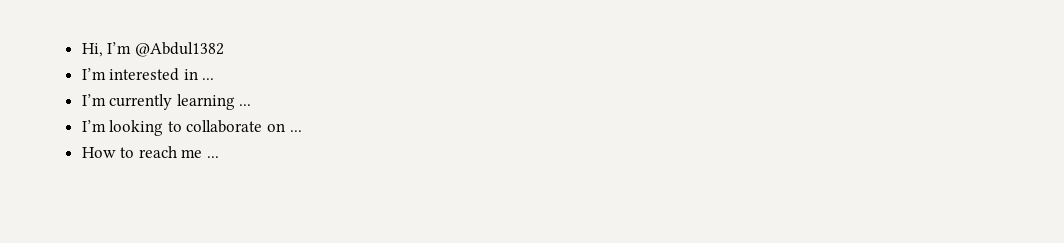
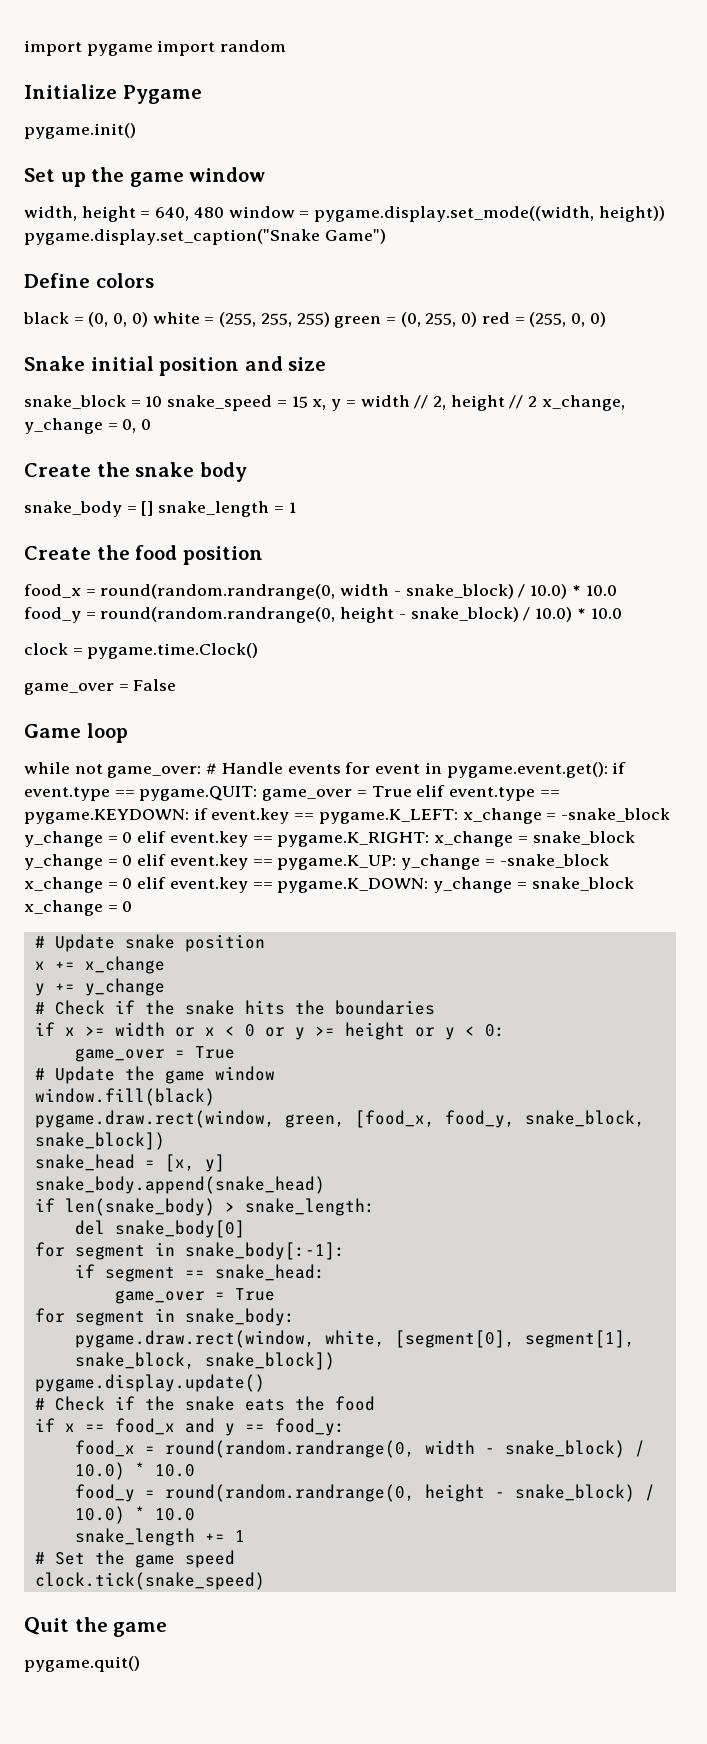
[81,42,224,57] [81,68,215,81] [81,94,252,110] [81,120,302,136] [81,146,220,158] Hi, I’m @Abdul1382 // I’m interested in ... // I’m currently learning ... // I’m looking to collaborate on ... // How to reach me ... -> [24,40,287,56] [24,84,202,104] [24,123,136,139] [24,167,266,187] [24,206,665,222] [24,229,386,245] [24,273,154,288] [23,312,606,328] [24,356,327,376] [24,395,625,411] [24,418,152,434] [24,462,247,482] [24,501,296,517] [24,545,263,565] [24,584,617,600] [24,607,622,623] [24,643,259,659] [24,679,177,695] [24,723,128,743] [24,762,627,778] [24,785,560,801] [24,808,671,824] [24,831,635,847] [24,854,609,870] [24,877,634,893] [24,900,133,916] [34,934,265,952] [34,956,165,974] [34,978,165,996] [34,1000,435,1015] [34,1022,505,1040] [74,1046,235,1062] [34,1066,275,1084] [34,1088,215,1106] [34,1110,645,1128] [34,1132,165,1150] [34,1154,225,1172] [34,1176,325,1194] [34,1198,375,1216] [74,1220,245,1238] [34,1242,345,1260] [74,1264,325,1282] [114,1288,275,1304] [34,1308,295,1326] [74,1330,635,1348] [74,1352,335,1370] [34,1374,265,1392] [34,1396,375,1411] [34,1418,345,1436] [74,1440,645,1458] [74,1462,195,1480] [74,1484,655,1502] [74,1506,195,1524] [74,1528,245,1546] [34,1550,235,1568] [34,1572,265,1590] [24,1617,168,1637] [24,1656,140,1672] import pygame import random // Initialize Pygame // pygame.init() // Set up the game window // width, height = 640, 480 window = pygame.display.set_mode((width, height)) pygame.display.set_caption("Snake Game") // Define colors // black = (0, 0, 0) white = (255, 255, 255) green = (0, 255, 0) red = (255, 0, 0) // Snake initial position and size // snake_block = 10 snake_speed = 15 x, y = width // 2, height // 2 x_change, y_change = 0, 0 // Create the snake body // snake_body = [] snake_length = 1 // Create the food position // food_x = round(random.randrange(0, width - snake_block) / 10.0) * 10.0 food_y = round(random.randrange(0, height - snake_block) / 10.0) * 10.0 // clock = pygame.time.Clock() // game_over = False // Game loop // while not game_over: # Handle events for event in pygame.event.get(): if event.type == pygame.QUIT: game_over = True elif event.type == pygame.KEYDOWN: if event.key == pygame.K_LEFT: x_change = -snake_block y_change = 0 elif event.key == pygame.K_RIGHT: x_change = snake_block y_change = 0 elif event.key == pygame.K_UP: y_change = -snake_block x_change = 0 elif event.key == pygame.K_DOWN: y_change = snake_block x_change = 0 // # Update snake position // x += x_change // y += y_change // # Check if the snake hits the boundaries // if x >= width or x < 0 or y >= height or y < 0: // game_over = True // # Update the game window // window.fill(black) // pygame.draw.rect(window, green, [food_x, food_y, snake_block, snake_block]) // snake_head = [x, y] // snake_body.append(snake_head) // if len(snake_body) > snake_length: // del snake_body[0] // for segment in snake_body[:-1]: // if segment == snake_head: // game_over = True // for segment in snake_body: // pygame.draw.rect(window, white, [segment[0], segment[1], snake_block, snake_block]) // pygame.display.update() // # Check if the snake eats the food // if x == food_x and y == food_y: // food_x = round(random.randrange(0, width - snake_block) / 10.0) * 10.0 // food_y = round(random.randrange(0, height - snake_block) / 10.0) * 10.0 // snake_length += 1 // # Set the game speed // clock.tick(snake_speed) // Quit the game // pygame.quit()

